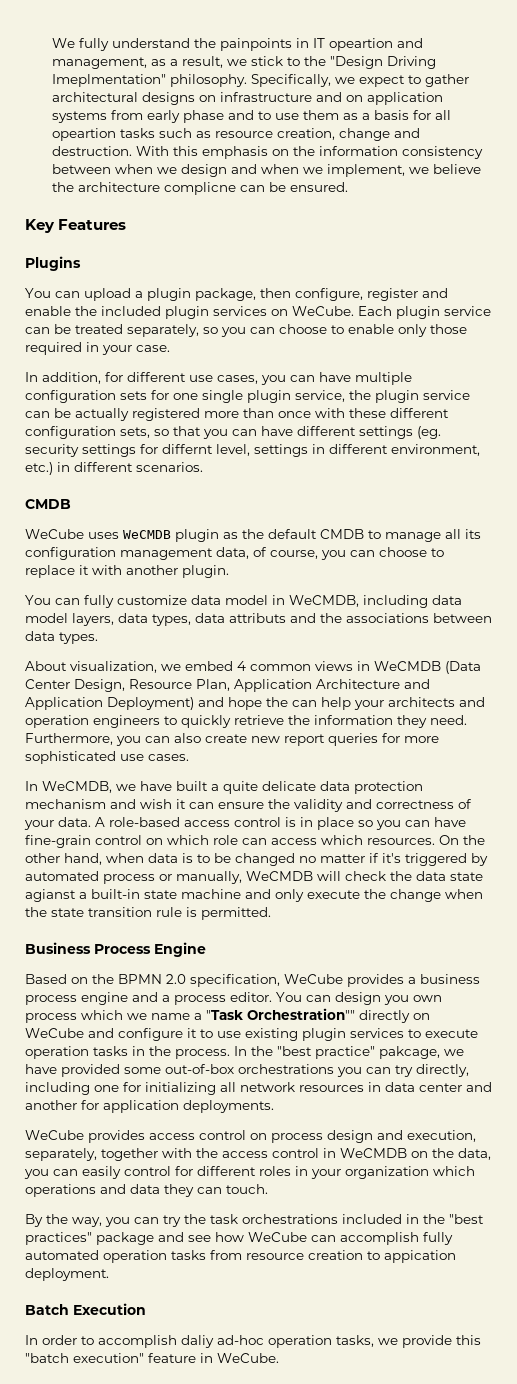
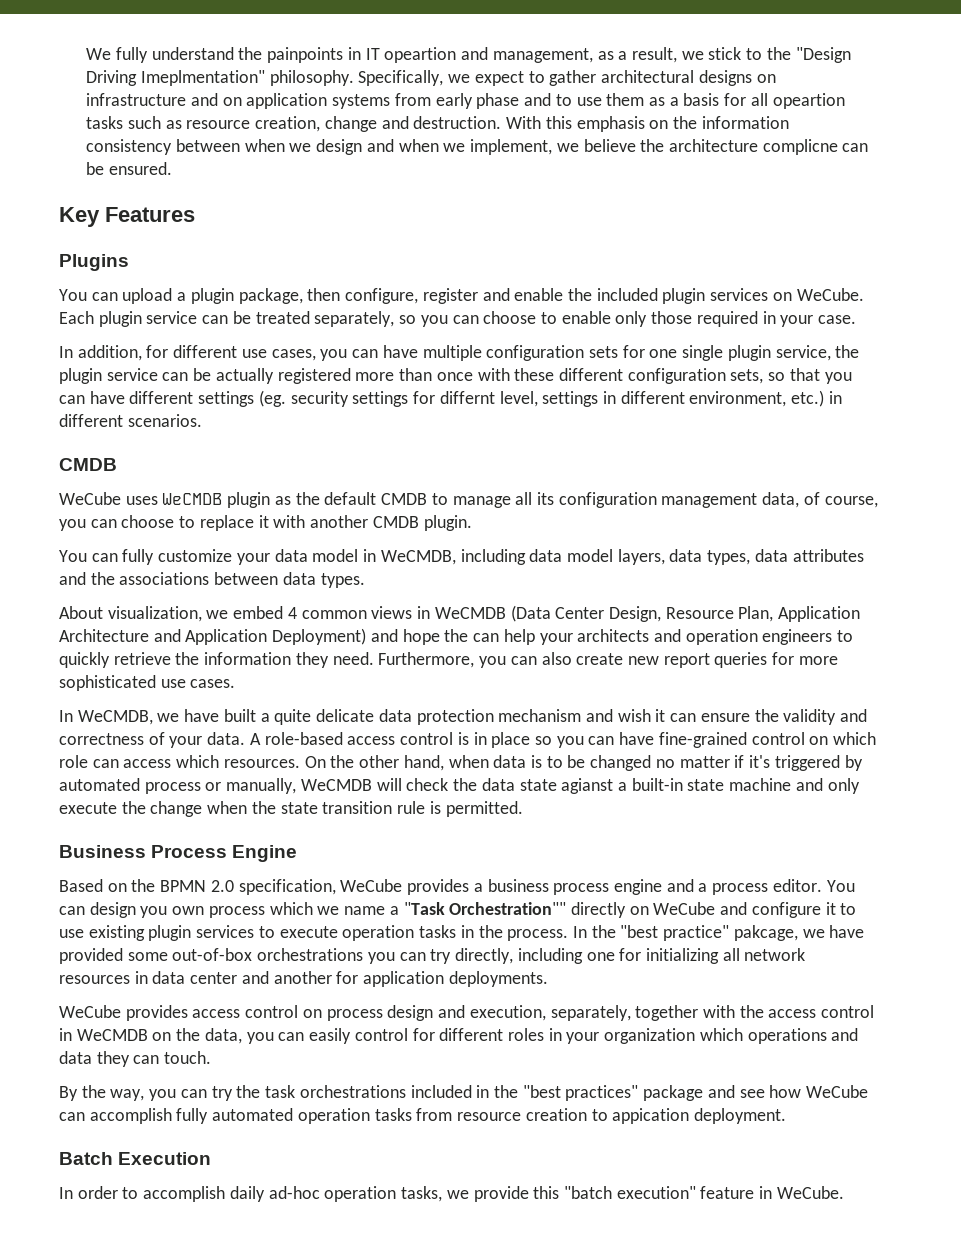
(178, 570) none -> [372,516,419,528] CMDB
(187, 600) none -> [236,553,270,565] your
[229,613,286,623] attributs -> [792,549,864,562] attributes
[25,835,91,848] fine-grain -> [658,732,747,748] fine-grained
[181,1335,214,1348] daliy -> [229,1186,265,1202] daily

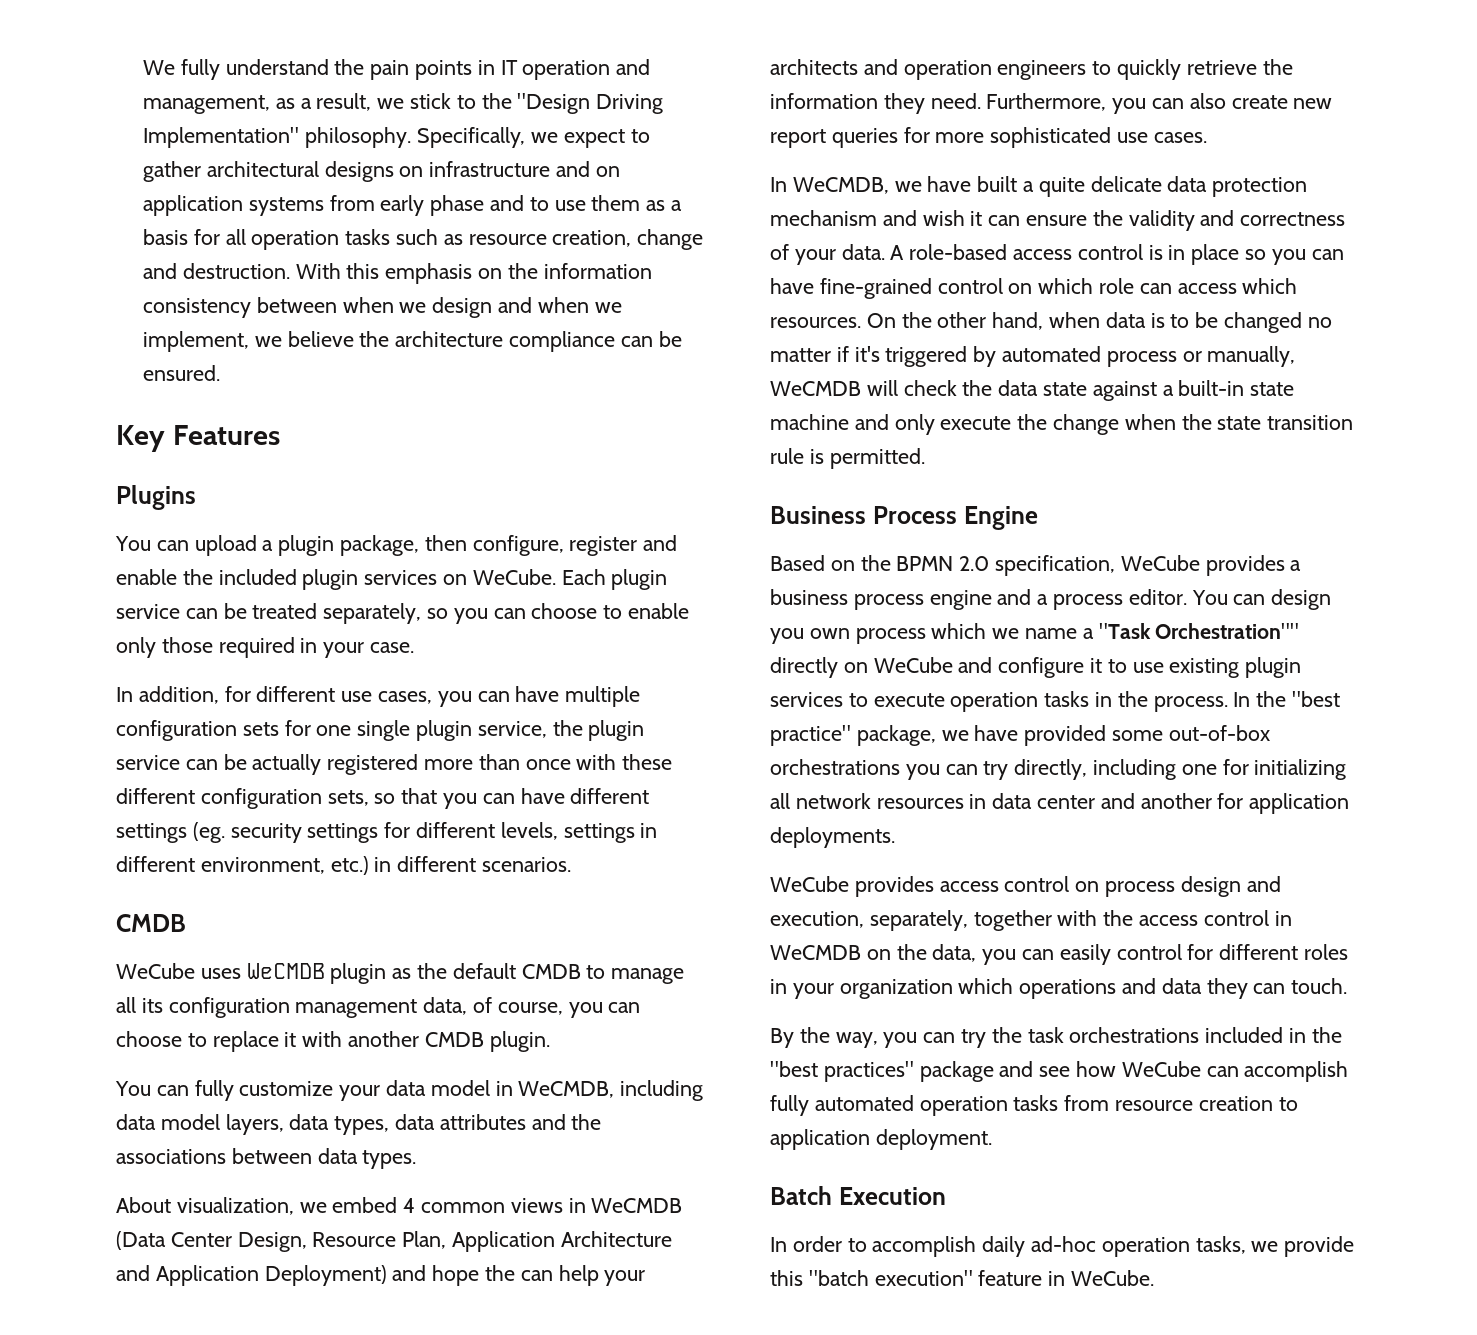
[267,47,344,63] painpoints -> [370,60,472,80] pain points
[384,47,457,63] opeartion -> [522,60,611,80] operation
[140,70,265,86] Imeplmentation" -> [142,127,299,148] Implementation"
[772,93,845,109] opeartion -> [251,230,340,250] operation
[762,139,838,155] complicne -> [508,331,615,352] compliance
[439,391,538,407] differnt level, -> [416,822,558,840] different levels,
[561,778,614,794] agianst -> [1092,381,1157,401] against
[733,925,798,941] pakcage, -> [856,725,936,746] package,
[612,1108,690,1124] appication -> [770,1129,870,1150] application

